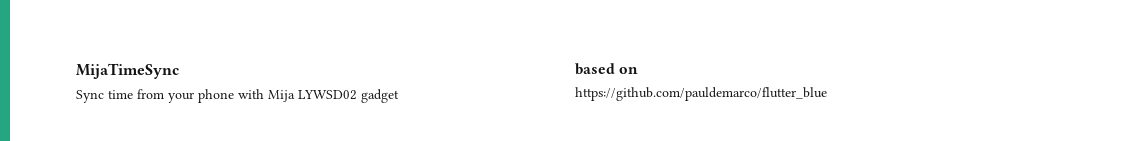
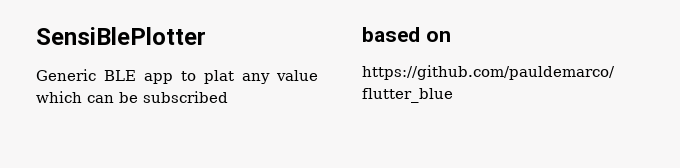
[76,63,179,79] [76,89,399,103] MijaTimeSync // Sync time from your phone with Mija LYWSD02 gadget -> [36,27,206,45] [36,69,318,84] [36,91,228,103] SensiBlePlotter // Generic BLE app to plat any value which can be subscribed

